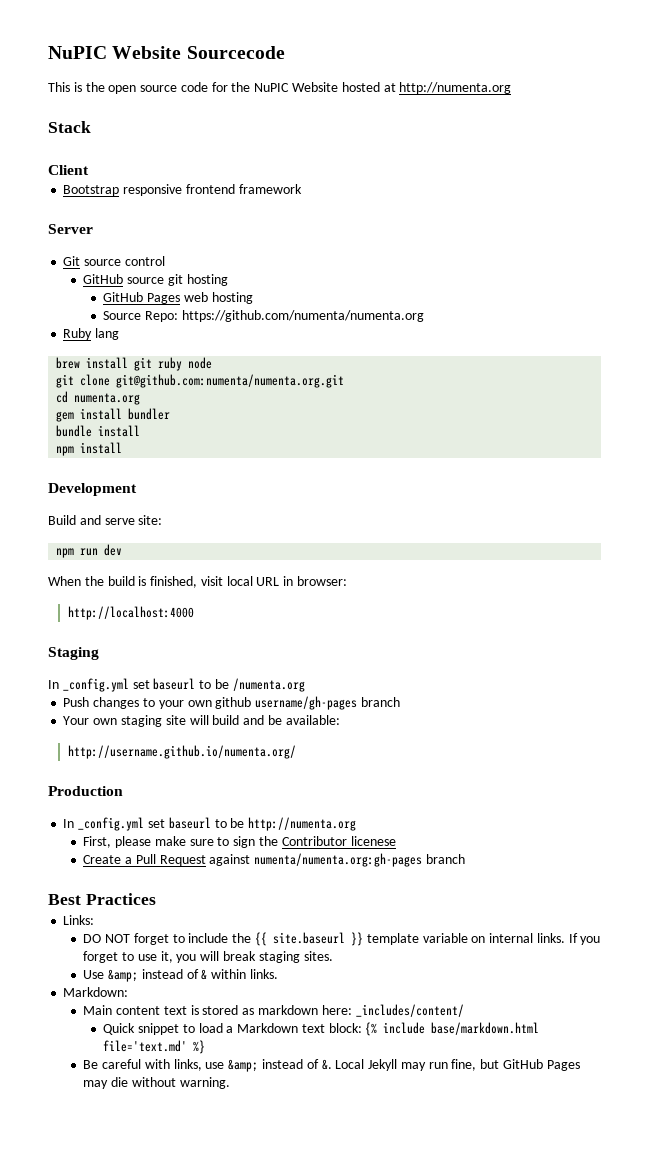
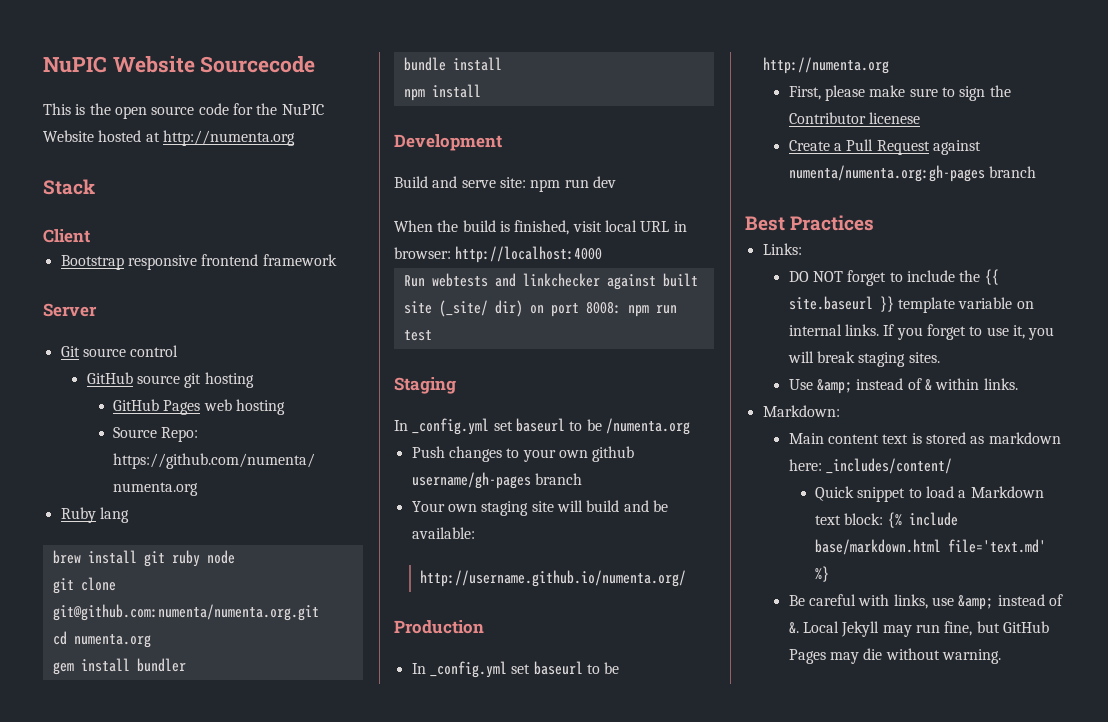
(163, 520) // -> (526, 182) none
[67,606,194,620] // http://localhost:4000 -> [455,246,603,263] [403,273,698,290] [403,300,677,317] [403,330,432,341] http://localhost:4000 // Run webtests and linkchecker against built site (_site/ dir) on port 8008: npm run test

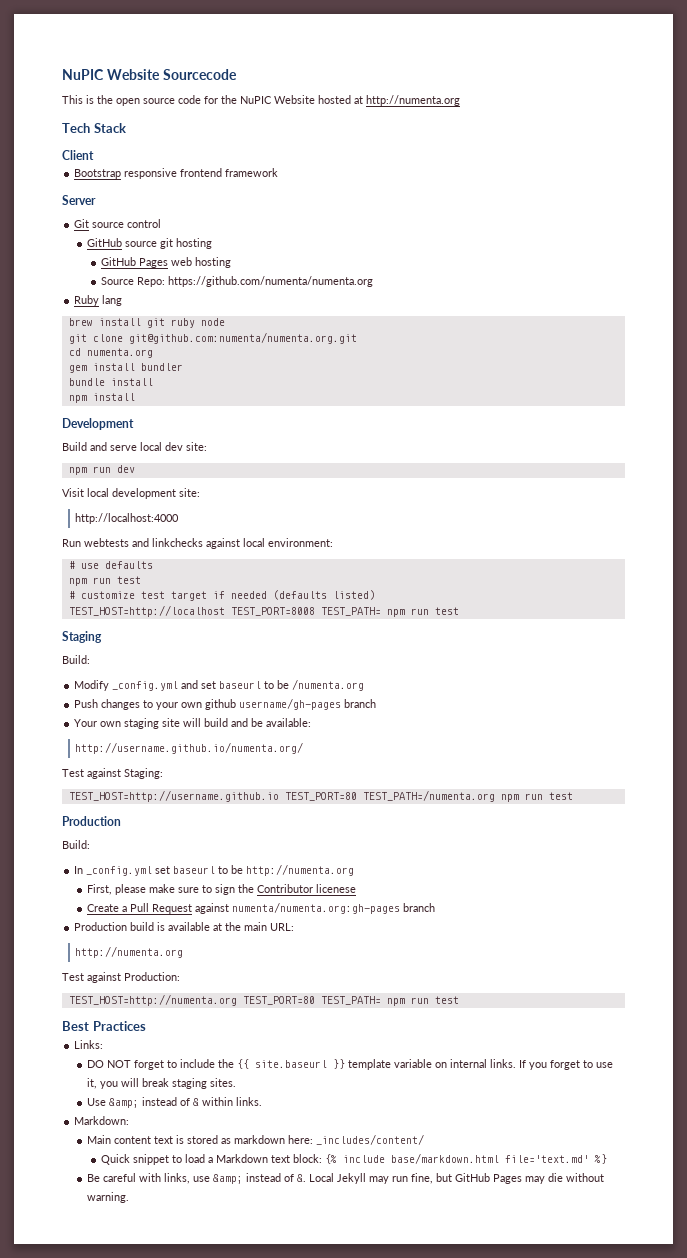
(295, 138) none -> [62,123,90,133] Tech
[499,177,526,188] site: -> [140,442,207,451] local dev site: //
[394,220,687,235] [394,246,603,263] [403,273,698,290] [403,300,621,317] When the build is finished, visit local URL in browser: http://localhost:4000 // Run webtests and linkchecker against built site (_site/ dir) on port 8008: -> [62,488,200,499] [75,513,180,524] [62,538,333,549] [68,561,153,569] [68,576,141,586] [68,590,375,601] [68,605,381,617] Visit local development site: // http://localhost:4000 // Run webtests and linkchecks against local environment: // # use defaults // npm run test // # customize test target if needed (defaults listed) // TEST_HOST=http://localhost TEST_PORT=8008 TEST_PATH=
[394,418,490,435] In _config.yml -> [62,655,90,664] [74,680,199,691] Build: // Modify _config.yml and
[394,620,484,634] // Production -> [62,768,163,779] [68,790,573,802] [62,816,121,826] [62,840,90,849] // Test against Staging: // TEST_HOST=http://username.github.io TEST_PORT=80 TEST_PATH=/numenta.org npm run test // Production // Build:
(1037, 172) none -> [74,922,295,931] [75,946,184,958] [62,972,180,983] [68,994,459,1006] // Production build is available at the main URL: // http://numenta.org // Test against Production: // TEST_HOST=http://numenta.org TEST_PORT=80 TEST_PATH= npm run test

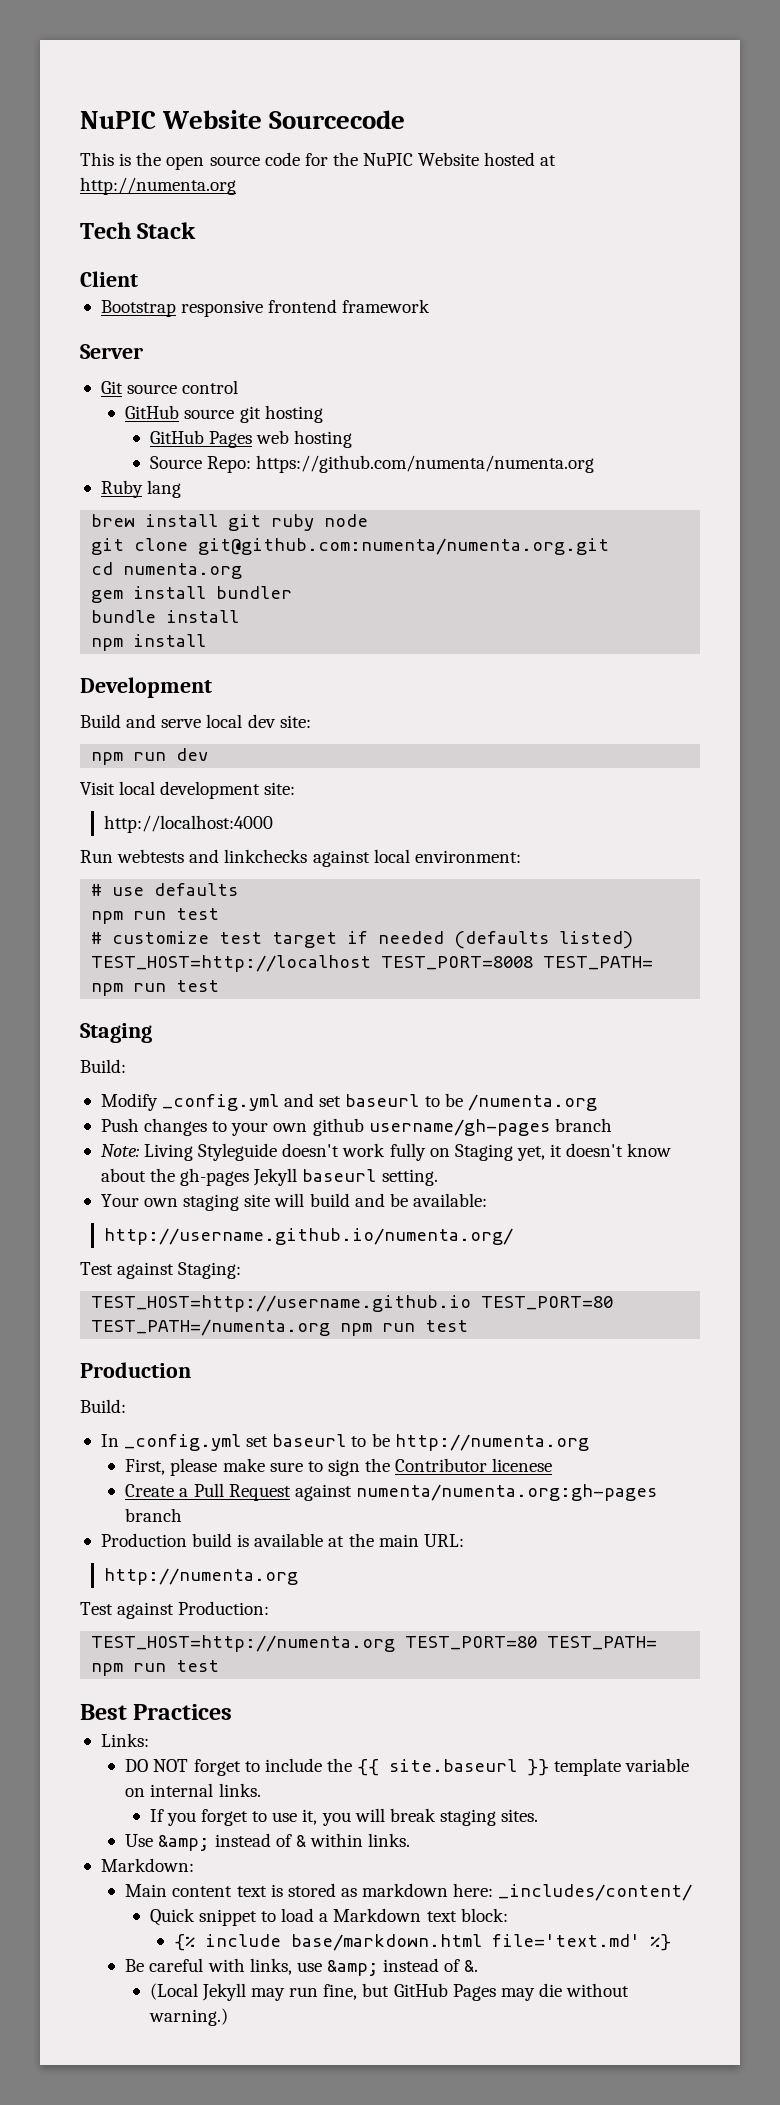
(377, 703) none -> [100,1143,672,1161] [100,1168,438,1186] // Note: Living Styleguide doesn't work fully on Staging yet, it doesn't know about the gh-pages Jekyll baseurl setting.
(517, 1063) none -> (261, 1790) //
(322, 1158) none -> (508, 1915) //
[309,1173,335,1182] Local -> [149,1983,198,2000] // (Local
[87,1192,130,1203] warning. -> [148,2008,228,2026] warning.)

